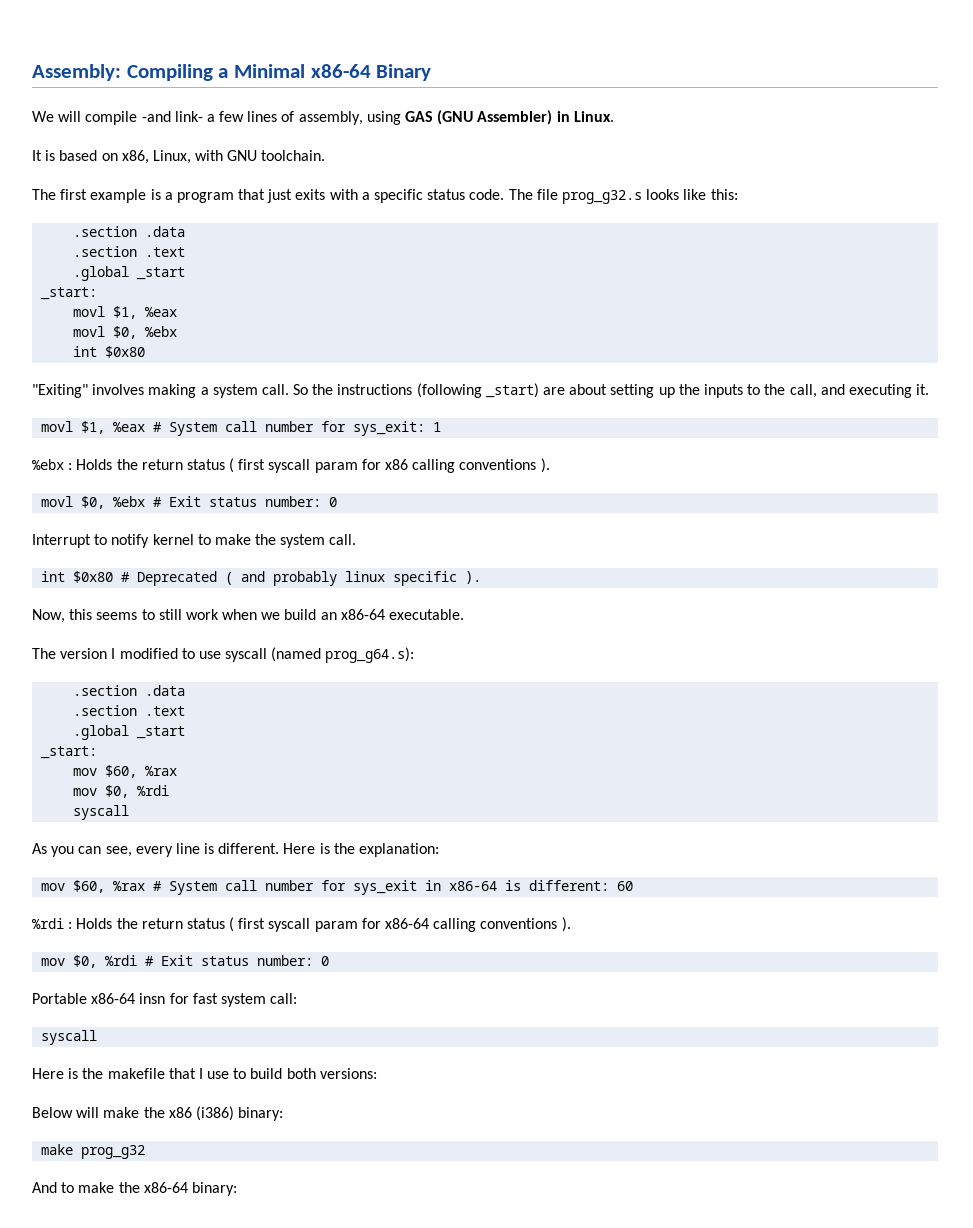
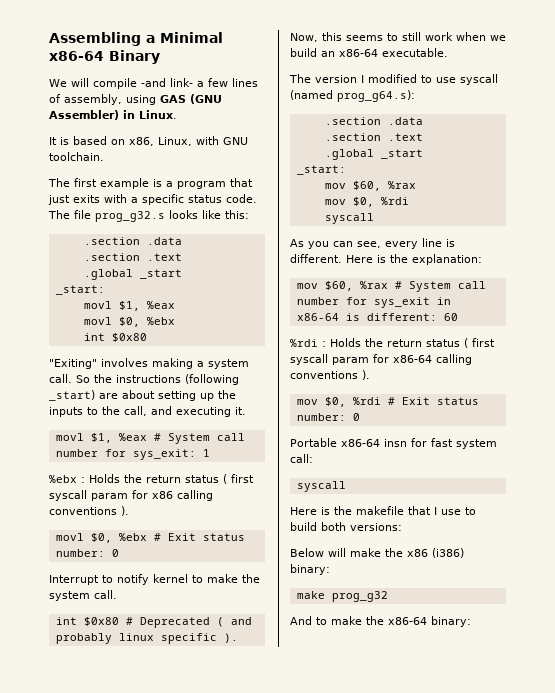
[32,64,213,81] Assembly: Compiling -> [49,32,141,46] Assembling

